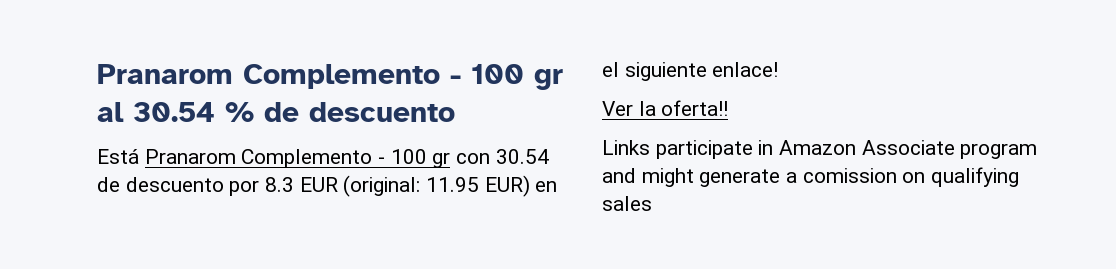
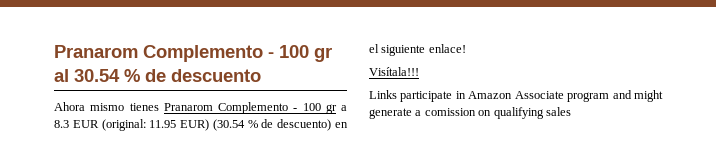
[97,149,549,168] [97,177,260,196] Está Pranarom Complemento - 100 gr con 30.54 de descuento por -> [54,102,347,114] Ahora mismo tienes Pranarom Complemento - 100 gr a
(530, 186) none -> [212,119,332,131] (30.54 % de descuento)
[602,100,729,116] Ver la oferta!! -> [369,67,419,76] Visítala!!!

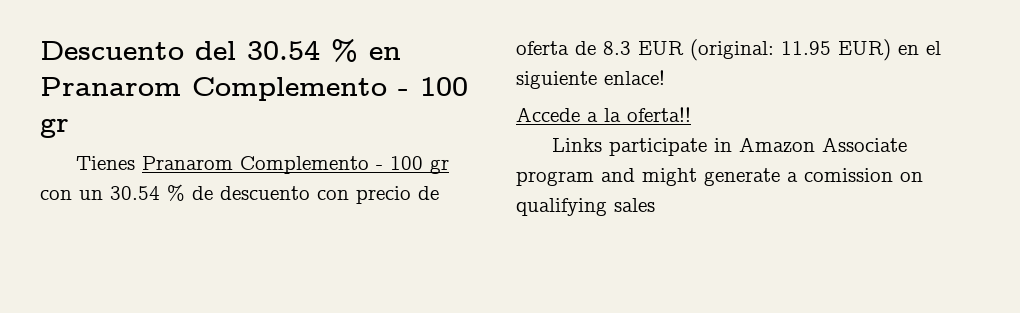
[54,45,332,62] [54,69,261,82] [54,102,347,114] Pranarom Complemento - 100 gr al 30.54 % de descuento // Ahora mismo tienes Pranarom Complemento - 100 gr a -> [40,39,401,62] [40,77,468,101] [40,118,69,138] [75,156,449,174] [40,184,439,204] [516,41,596,55] Descuento del 30.54 % en Pranarom Complemento - 100 gr // Tienes Pranarom Complemento - 100 gr con un 30.54 % de descuento con precio de oferta de
[212,119,332,131] (30.54 % de descuento) -> (891, 50) none
[369,67,419,76] Visítala!!! -> [516,107,691,122] Accede a la oferta!!

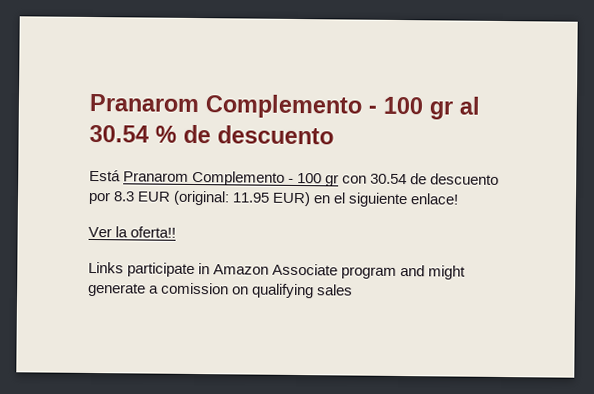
[40,39,401,62] [40,77,468,101] [40,118,69,138] [75,156,135,170] Descuento del 30.54 % en Pranarom Complemento - 100 gr // Tienes -> [89,93,480,120] [89,124,334,145] [89,169,121,182] Pranarom Complemento - 100 gr al 30.54 % de descuento // Está
[79,184,439,204] [516,41,596,55] un 30.54 % de descuento con precio de oferta de -> [370,173,500,185] [88,191,111,205] 30.54 de descuento por
[516,107,598,122] Accede a -> [88,226,112,238] Ver

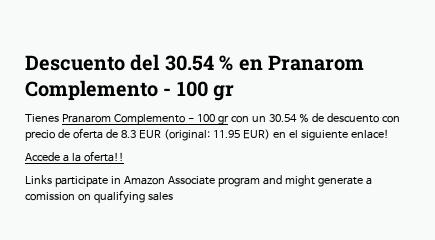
[89,93,480,120] [89,124,334,145] [89,169,121,182] Pranarom Complemento - 100 gr al 30.54 % de descuento // Está -> [25,54,364,71] [25,80,235,101] [25,114,59,122] Descuento del 30.54 % en Pranarom Complemento - 100 gr // Tienes
[370,173,500,185] [88,191,111,205] 30.54 de descuento por -> [251,113,400,123] [25,128,118,141] un 30.54 % de descuento con precio de oferta de
[88,226,112,238] Ver -> [25,152,69,162] Accede a

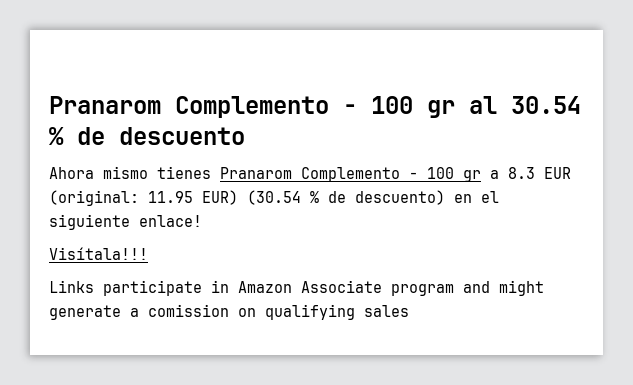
[25,54,364,71] [25,80,235,101] [25,113,400,125] [25,128,118,141] Descuento del 30.54 % en Pranarom Complemento - 100 gr // Tienes Pranarom Complemento - 100 gr con un 30.54 % de descuento con precio de oferta de -> [49,96,581,118] [49,127,245,145] [49,166,499,182] Pranarom Complemento - 100 gr al 30.54 % de descuento // Ahora mismo tienes Pranarom Complemento - 100 gr a
(270, 134) none -> [247,190,445,205] (30.54 % de descuento)
[25,151,124,162] Accede a la oferta!! -> [49,247,148,260] Visítala!!!

